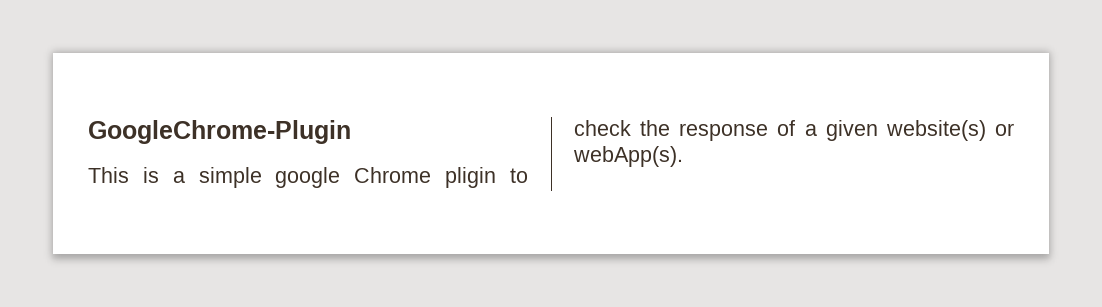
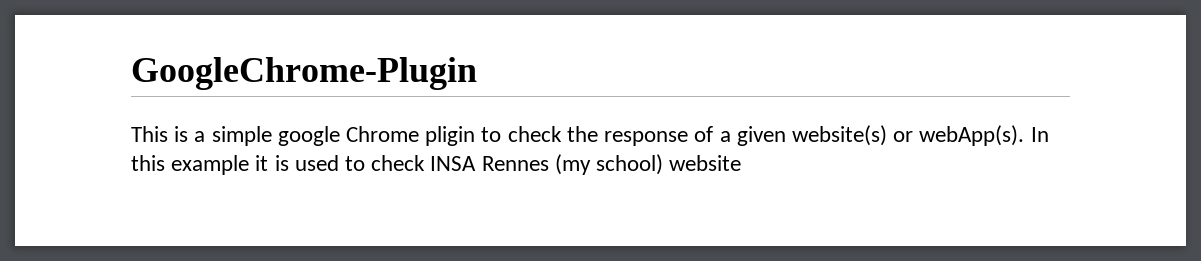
(683, 156) none -> [1030,127,1049,142] [131,154,742,175] In this example it is used to check INSA Rennes (my school) website

